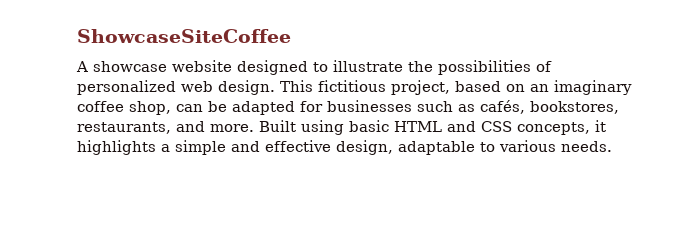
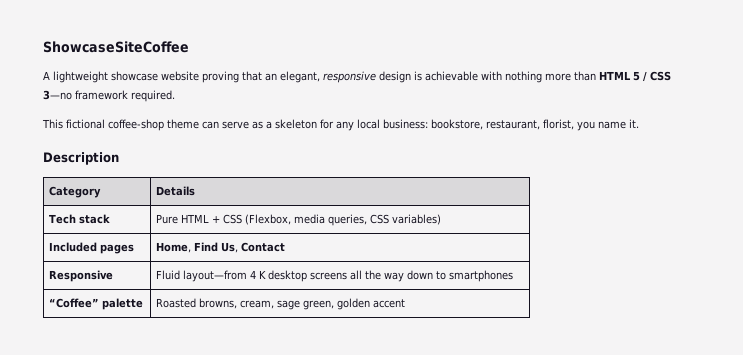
(88, 66) none -> [53,71,108,83] lightweight
[237,60,552,75] [77,80,632,95] [77,100,619,115] [77,120,606,135] [77,140,612,155] designed to illustrate the possibilities of personalized web design. This fictitious project, based on an imaginary coffee shop, can be adapted for businesses such as cafés, bookstores, restaurants, and more. Built using basic HTML and CSS concepts, it highlights a simple and effective design, adaptable to various needs. -> [202,71,671,83] [43,90,175,102] [42,119,639,131] [43,152,119,165] [48,186,101,198] [155,186,195,196] [48,214,110,224] [155,214,441,226] [48,242,134,254] [155,242,285,253] [48,270,113,282] [155,270,513,282] [48,298,143,310] [155,298,405,310] proving that an elegant, responsive design is achievable with nothing more than HTML 5 / CSS 3—no framework required. // This fictional coffee-shop theme can serve as a skeleton for any local business: bookstore, restaurant, florist, you name it. // Description // Category | Details // Tech stack | Pure HTML + CSS (Flexbox, media queries, CSS variables) // Included pages | Home, Find Us, Contact // Responsive | Fluid layout—from 4 K desktop screens all the way down to smartphones // “Coffee” palette | Roasted browns, cream, sage green, golden accent

